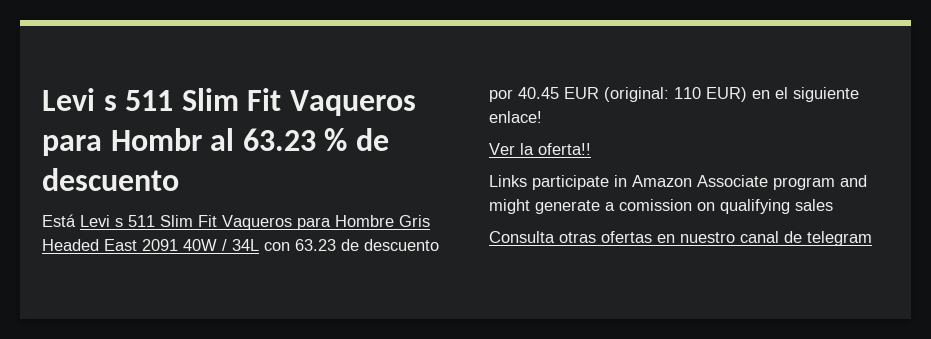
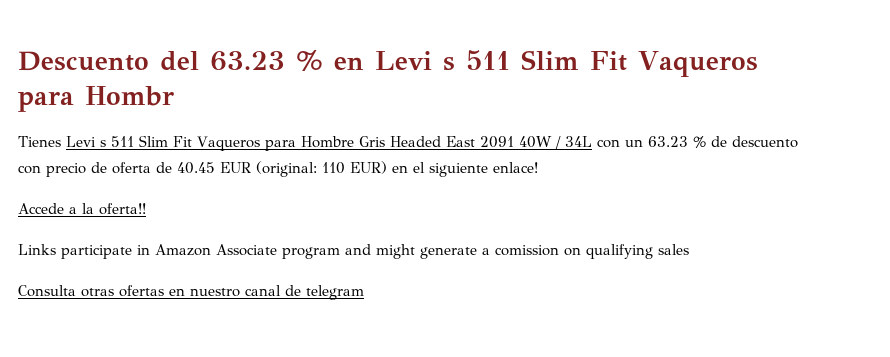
(42, 99) none -> [18,50,364,71] Descuento del 63.23 % en
[210,128,389,151] [42,168,179,191] [42,214,76,227] al 63.23 % de descuento // Está -> [18,136,61,147] // Tienes
[295,239,439,251] [489,89,513,102] 63.23 de descuento por -> [624,136,798,148] [18,162,172,177] un 63.23 % de descuento con precio de oferta de
[489,143,515,155] Ver -> [18,203,77,214] Accede a

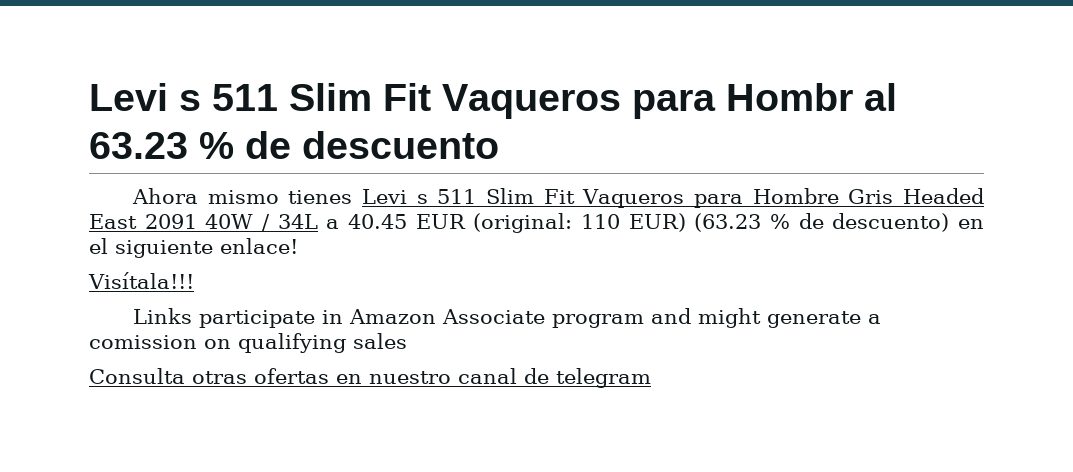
[18,50,364,71] Descuento del 63.23 % en -> (89, 97) none
[18,136,61,147] // Tienes -> [864,83,897,111] [89,131,499,159] [131,188,353,204] al 63.23 % de descuento // Ahora mismo tienes
[596,136,798,148] [18,162,172,177] con un 63.23 % de descuento con precio de oferta de -> [326,219,340,229] a
(387, 167) none -> [694,213,950,232] (63.23 % de descuento)
[18,203,146,215] Accede a la oferta!! -> [88,272,194,289] Visítala!!!

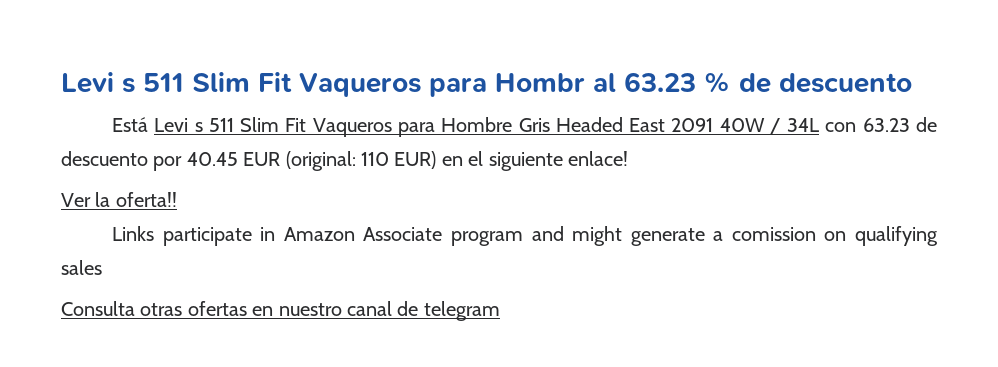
[131,188,353,204] Ahora mismo tienes -> [112,117,149,132] Está
[326,219,340,229] a -> [825,117,938,132] [61,151,183,171] con 63.23 de descuento por
[694,213,950,232] (63.23 % de descuento) -> (437, 160) none
[88,272,194,289] Visítala!!! -> [61,192,177,207] Ver la oferta!!

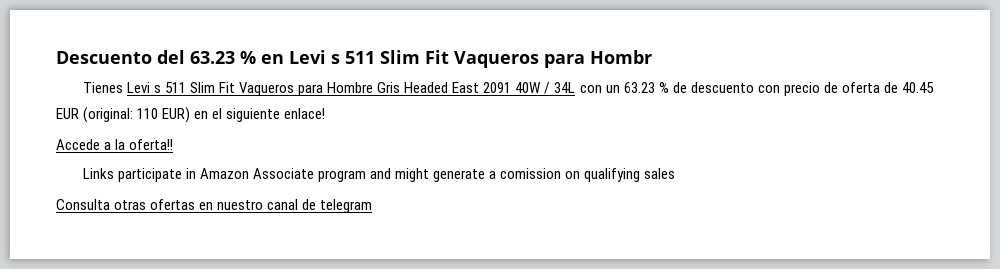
(61, 82) none -> [56,50,284,64] Descuento del 63.23 % en
[593,72,912,93] [112,117,149,132] al 63.23 % de descuento // Está -> [82,82,123,93] // Tienes
[862,117,938,132] [61,151,183,171] 63.23 de descuento por -> [605,82,899,96] un 63.23 % de descuento con precio de oferta de
[61,193,91,207] Ver -> [56,139,112,150] Accede a

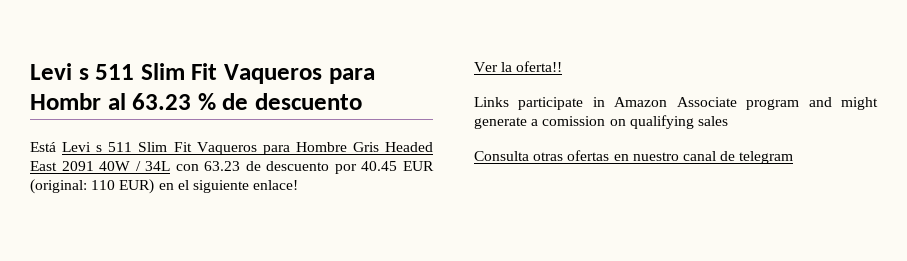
[56,50,284,64] Descuento del 63.23 % en -> (30, 71) none
[82,82,123,93] // Tienes -> [107,93,363,110] [30,142,56,152] al 63.23 % de descuento // Está
[605,82,899,96] un 63.23 % de descuento con precio de oferta de -> [204,161,357,174] 63.23 de descuento por
[56,139,112,150] Accede a -> [474,62,498,72] Ver

